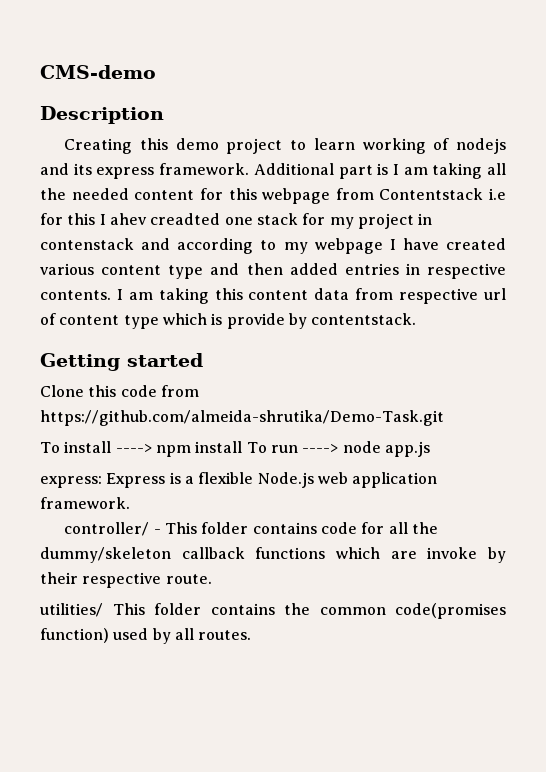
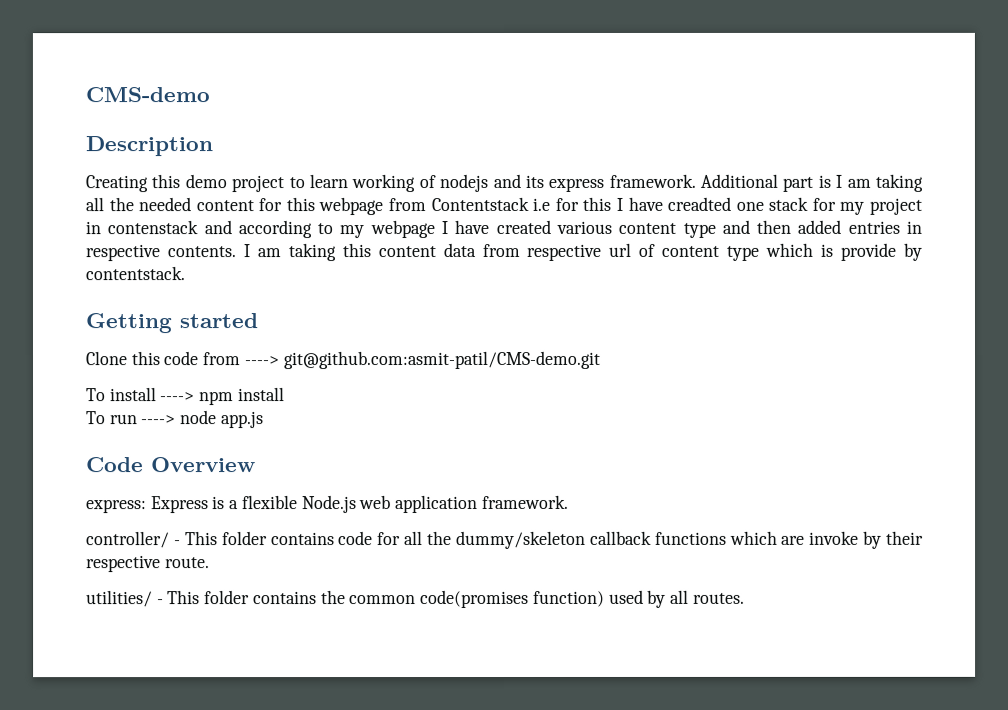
[109,213,147,225] ahev -> [627,196,663,211] have
[40,410,444,426] https://github.com/almeida-shrutika/Demo-Task.git -> [244,350,601,370] ----> git@github.com:asmit-patil/CMS-demo.git
(243, 447) none -> (285, 394) //
(430, 449) none -> [86,457,256,473] // Code Overview
(103, 610) none -> [156,599,164,605] -

